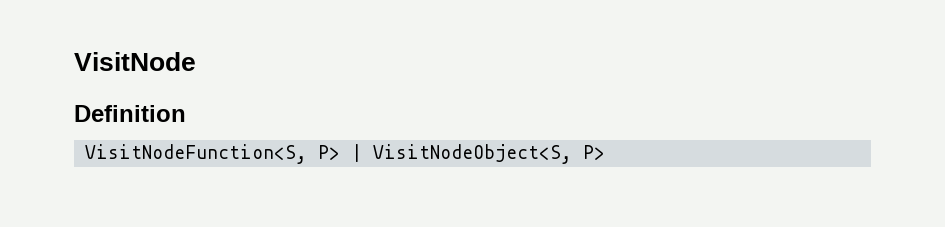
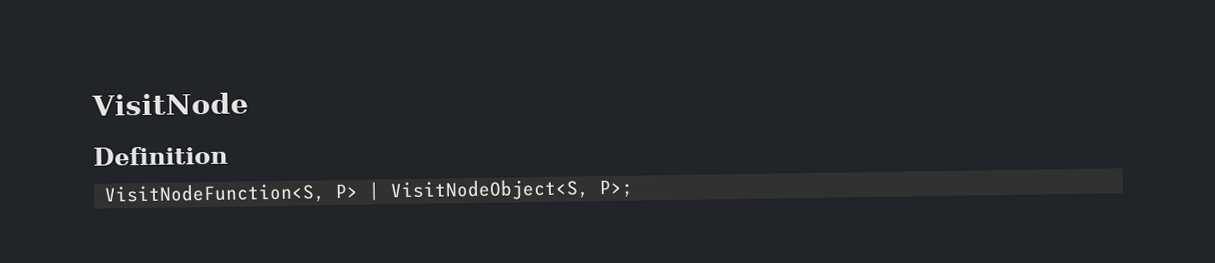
[583,145,606,160] P> -> [598,179,633,199] P>;

